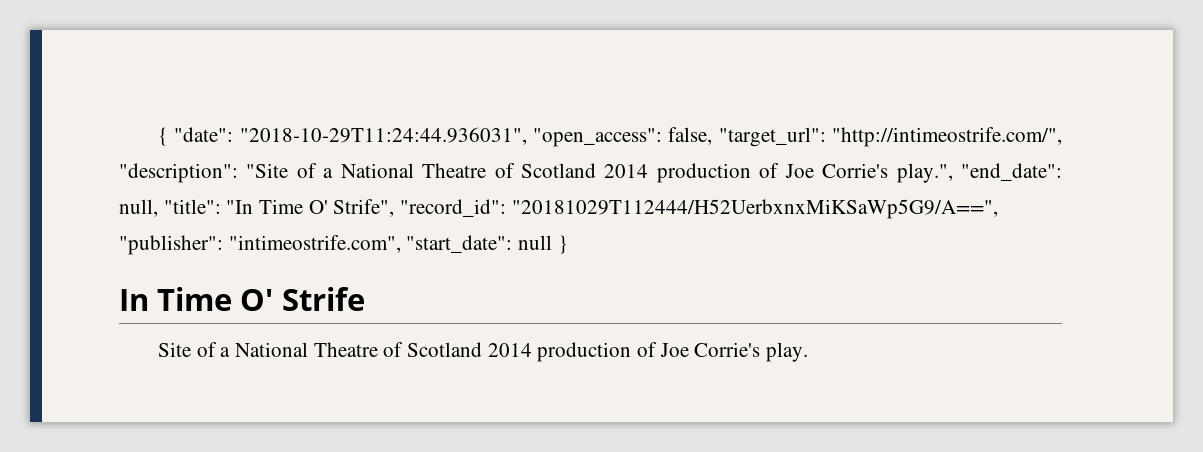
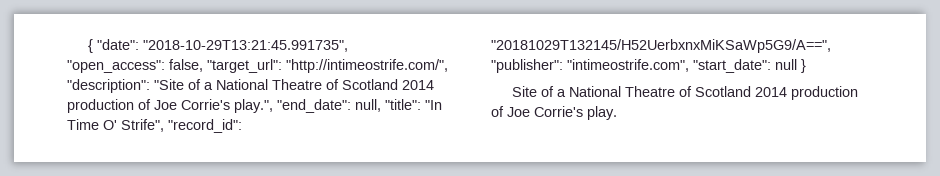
[239,127,527,145] "2018-10-29T11:24:44.936031", -> [143,40,349,52] "2018-10-29T13:21:45.991735",
[511,199,998,219] "20181029T112444/H52UerbxnxMiKSaWp5G9/A==", -> [491,39,831,53] "20181029T132145/H52UerbxnxMiKSaWp5G9/A==",
[119,287,365,311] // In Time O' Strife -> (806, 66) none

